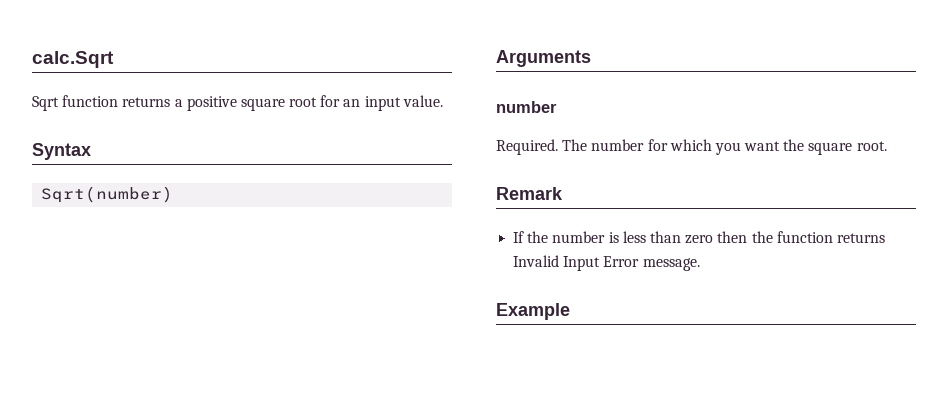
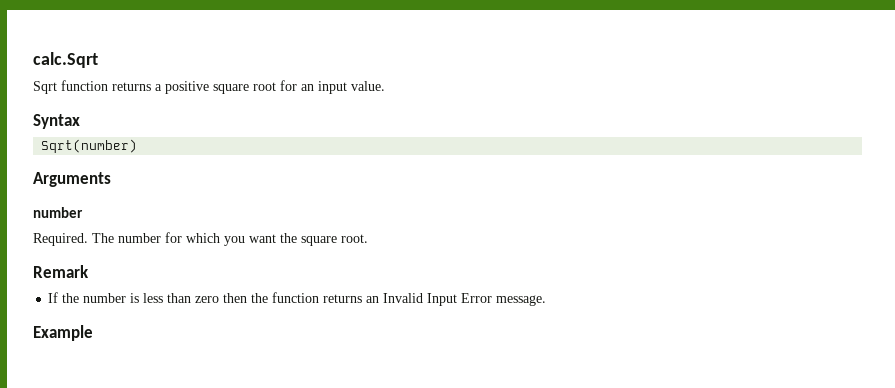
(885, 238) none -> [366,296,380,303] an

